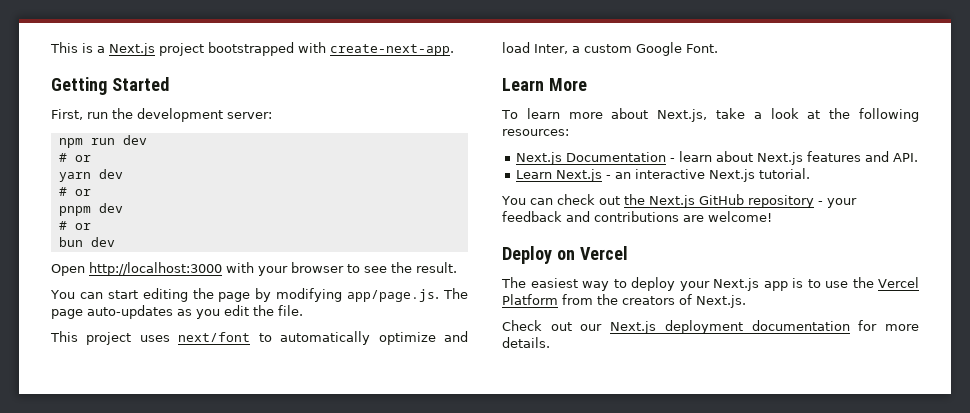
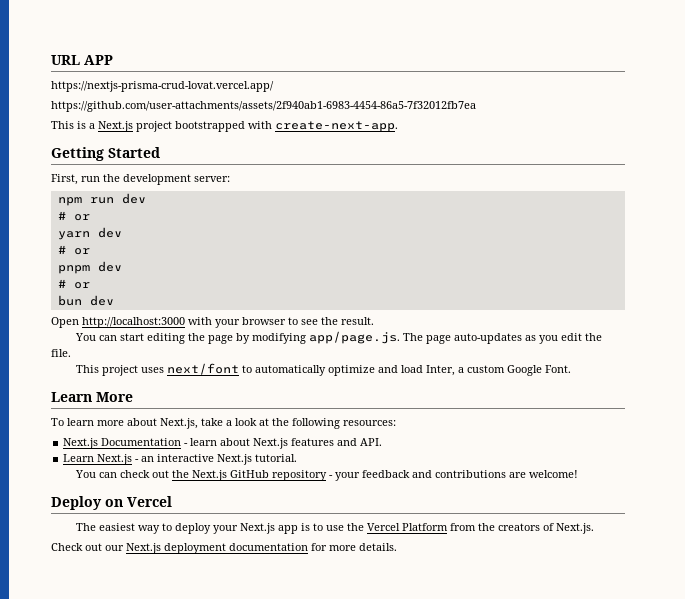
(50, 47) none -> [51,55,113,65] [51,81,274,92] [51,101,476,112] URL APP // https://nextjs-prisma-crud-lovat.vercel.app/ // https://github.com/user-attachments/assets/2f940ab1-6983-4454-86a5-7f32012fb7ea //

